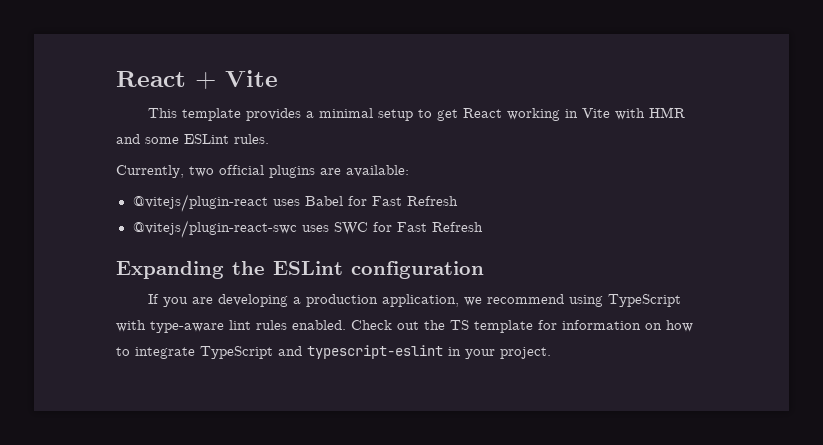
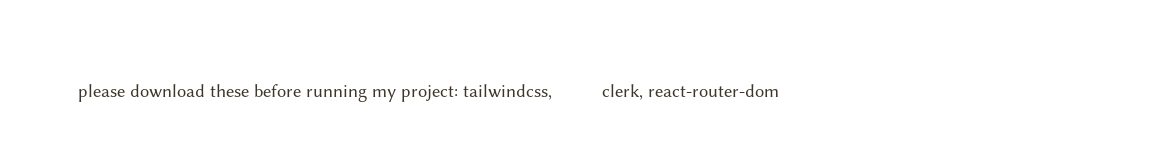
[116,70,278,89] [148,107,686,121] [116,134,269,144] [116,165,409,178] [132,194,458,212] [132,220,483,238] [116,261,484,279] [148,294,682,307] [116,320,693,333] [116,345,551,359] React + Vite // This template provides a minimal setup to get React working in Vite with HMR and some ESLint rules. // Currently, two official plugins are available: // @vitejs/plugin-react uses Babel for Fast Refresh // @vitejs/plugin-react-swc uses SWC for Fast Refresh // Expanding the ESLint configuration // If you are developing a production application, we recommend using TypeScript with type-aware lint rules enabled. Check out the TS template for information on how to integrate TypeScript and typescript-eslint in your project. -> [78,84,779,102] please download these before running my project: tailwindcss, clerk, react-router-dom

